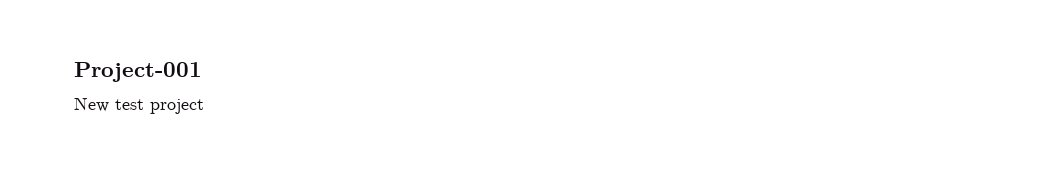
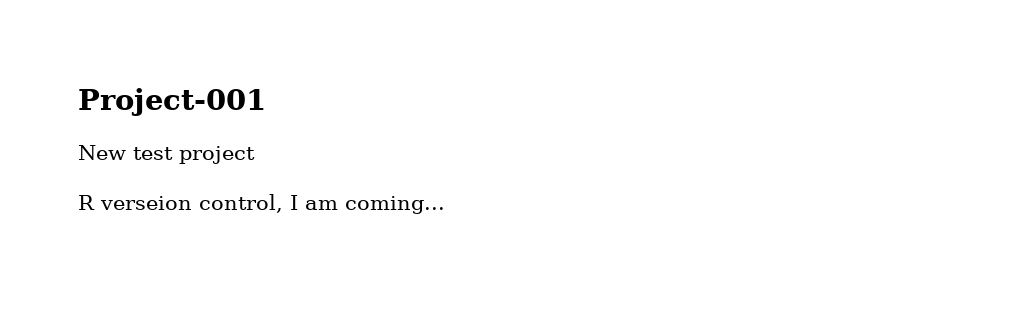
(204, 106) none -> [78,194,445,214] // R verseion control, I am coming...

